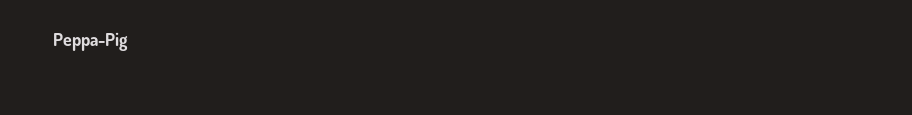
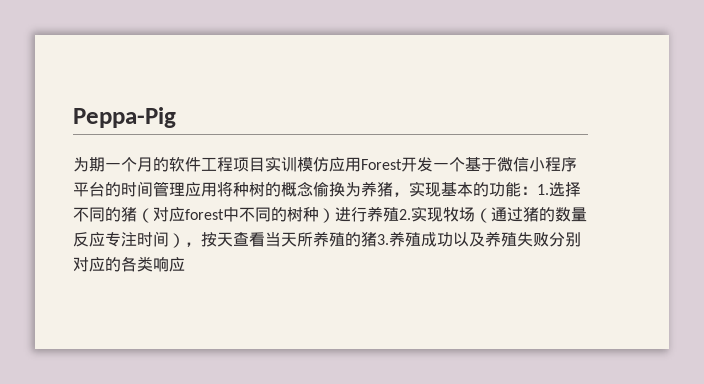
(128, 41) none -> [73,156,577,172] [73,181,581,197] [73,206,587,223] [73,231,581,248] [73,256,185,272] // 为期一个月的软件工程项目实训模仿应用Forest开发一个基于微信小程序平台的时间管理应用将种树的概念偷换为养猪，实现基本的功能：1.选择不同的猪（对应forest中不同的树种）进行养殖2.实现牧场（通过猪的数量反应专注时间），按天查看当天所养殖的猪3.养殖成功以及养殖失败分别对应的各类响应

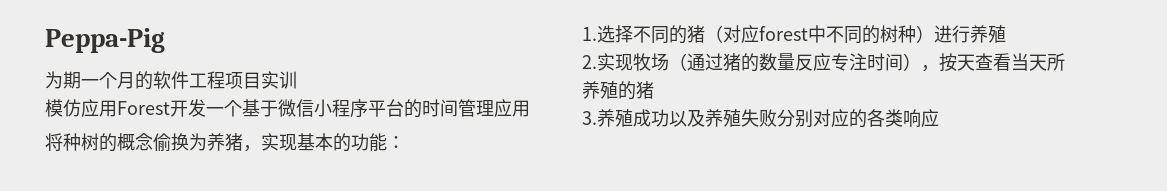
(297, 164) none -> (297, 80) //
(217, 189) none -> (530, 108) //
(537, 190) none -> (405, 142) //
(399, 214) none -> (1006, 33) //
(377, 239) none -> (654, 90) //

